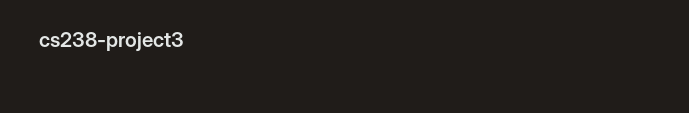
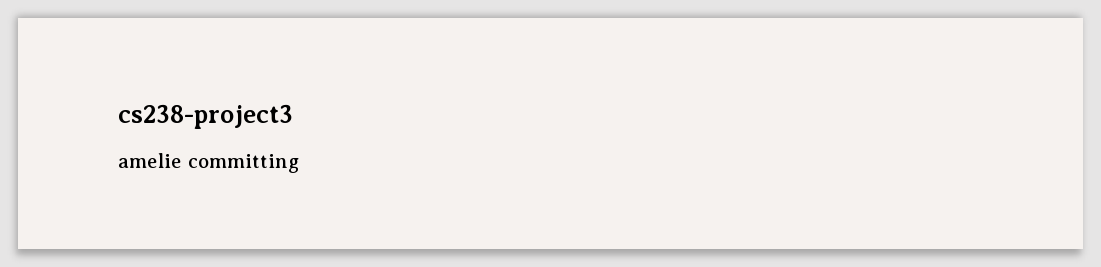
(184, 42) none -> [118,153,299,173] // amelie committing

